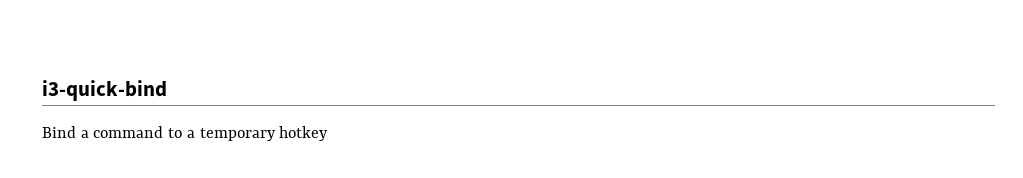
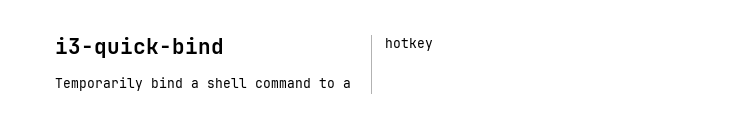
[42,126,89,138] Bind a -> [55,77,247,91] Temporarily bind a shell
[199,128,276,141] temporary -> (351, 84) none

